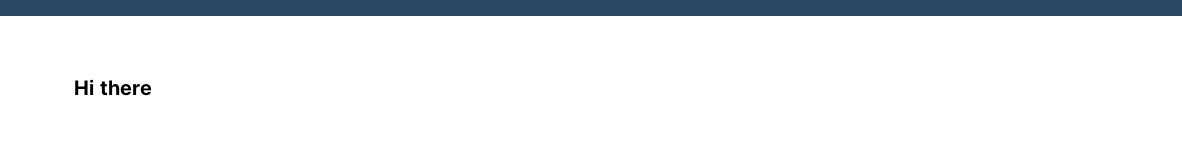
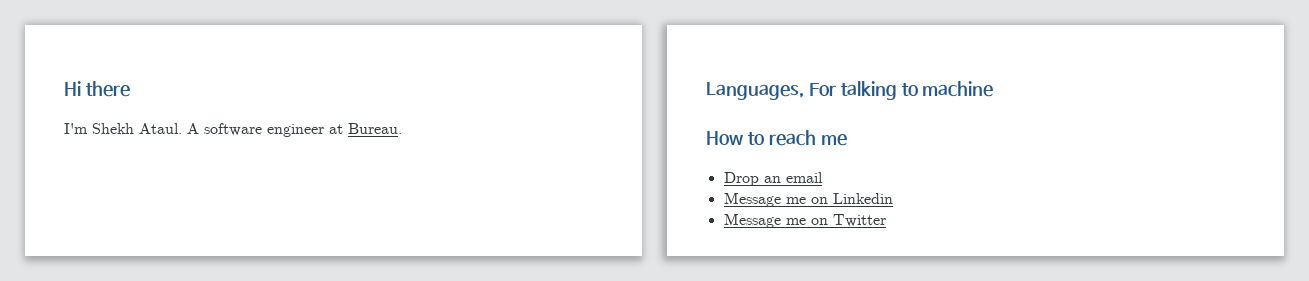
(152, 88) none -> [64,123,402,137] [706,81,994,100] [706,130,847,146] [723,172,823,186] [723,192,893,207] [723,213,886,228] // I'm Shekh Ataul. A software engineer at Bureau. // Languages, For talking to machine // How to reach me // Drop an email // Message me on Linkedin // Message me on Twitter

